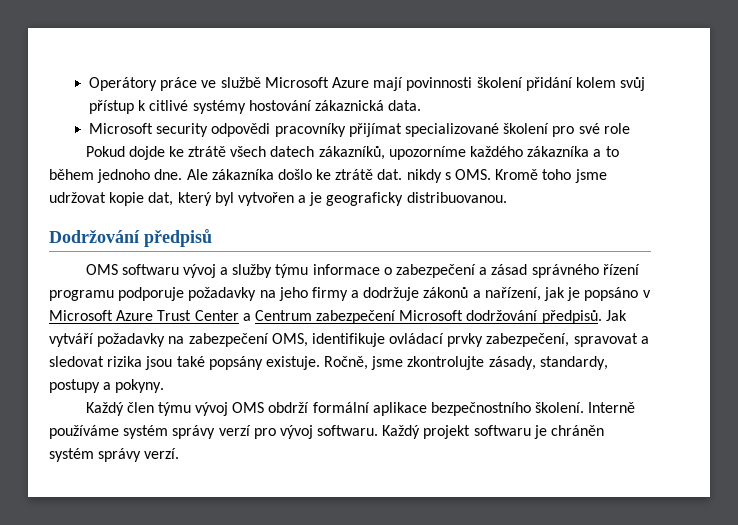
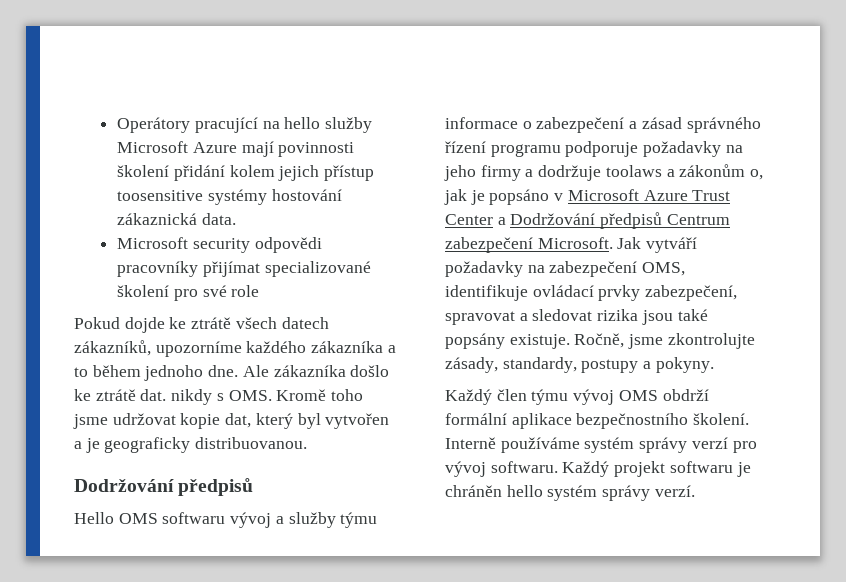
[160,77,261,91] práce ve službě -> [194,117,372,133] pracující na hello služby
[620,77,646,91] [89,100,189,114] svůj přístup k citlivé -> [278,165,374,181] [117,190,204,201] jejich přístup toosensitive
(212, 238) none -> [74,512,114,524] Hello
[423,287,541,301] zákonů a nařízení, -> [605,164,764,180] toolaws a zákonům o,
[254,310,602,324] Centrum zabezpečení Microsoft dodržování předpisů. -> [510,212,730,229] [445,237,613,253] Dodržování předpisů Centrum zabezpečení Microsoft.
(605, 430) none -> [506,485,543,497] hello

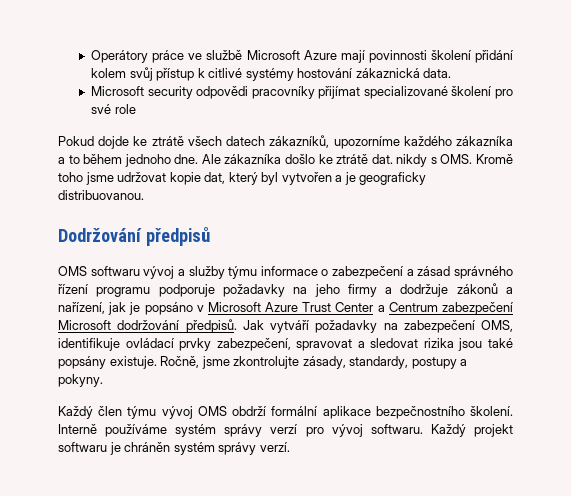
[194,117,372,133] pracující na hello služby -> [152,50,243,63] práce ve službě
[278,165,374,181] [117,190,204,201] jejich přístup toosensitive -> [129,67,243,81] svůj přístup k citlivé
[74,512,114,524] Hello -> (210, 236) none
[605,164,764,180] toolaws a zákonům o, -> [456,283,513,294] [58,302,105,314] zákonů a nařízení,
[510,212,730,229] [445,237,613,253] Dodržování předpisů Centrum zabezpečení Microsoft. -> [388,302,513,315] [58,319,237,333] Centrum zabezpečení Microsoft dodržování předpisů.
[506,485,543,497] hello -> (171, 447) none

